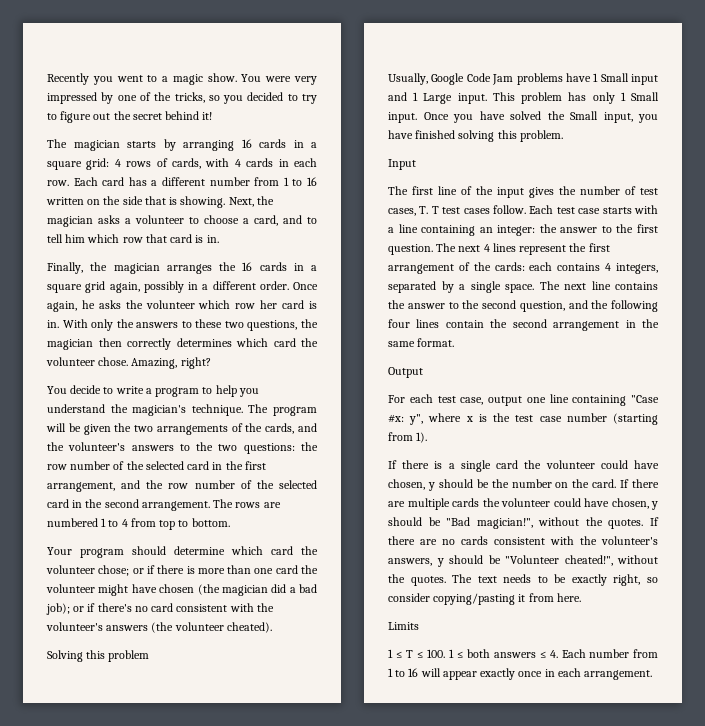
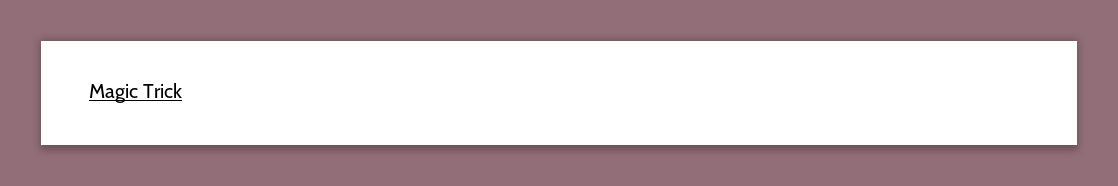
[47,73,317,85] [47,92,318,104] [47,111,213,123] [47,139,317,151] [47,158,317,170] [47,177,317,186] [46,196,274,208] [47,215,317,227] [47,234,219,243] [47,262,317,274] [47,281,318,293] [47,300,317,312] [47,319,318,331] [47,338,318,350] [46,357,211,369] [47,385,259,397] [47,404,317,416] [46,423,317,435] [47,442,318,454] [47,461,266,470] [47,480,317,492] [47,499,281,511] [47,518,230,530] [47,546,318,558] [46,565,318,576] [46,584,317,596] [46,603,274,615] [46,622,272,633] [47,650,150,662] [388,73,658,85] [388,92,659,104] [388,111,658,123] [388,130,563,142] [388,159,416,170] [388,186,658,198] [388,205,658,216] [388,224,658,236] [388,243,610,255] [388,262,658,274] [388,281,658,293] [388,300,658,312] [388,319,659,331] [388,338,455,347] [388,367,423,378] [388,394,659,406] [388,413,658,425] [388,432,428,443] [388,460,659,472] [388,479,659,491] [388,498,658,510] [388,517,659,529] [388,536,658,545] [388,555,658,567] [388,574,658,586] [388,593,581,605] [388,622,419,630] [388,649,658,658] [388,668,653,680] Recently you went to a magic show. You were very impressed by one of the tricks, so you decided to try to figure out the secret behind it! // The magician starts by arranging 16 cards in a square grid: 4 rows of cards, with 4 cards in each row. Each card has a different number from 1 to 16 written on the side that is showing. Next, the magician asks a volunteer to choose a card, and to tell him which row that card is in. // Finally, the magician arranges the 16 cards in a square grid again, possibly in a different order. Once again, he asks the volunteer which row her card is in. With only the answers to these two questions, the magician then correctly determines which card the volunteer chose. Amazing, right? // You decide to write a program to help you understand the magician's technique. The program will be given the two arrangements of the cards, and the volunteer's answers to the two questions: the row number of the selected card in the first arrangement, and the row number of the selected card in the second arrangement. The rows are numbered 1 to 4 from top to bottom. // Your program should determine which card the volunteer chose; or if there is more than one card the volunteer might have chosen (the magician did a bad job); or if there's no card consistent with the volunteer's answers (the volunteer cheated). // Solving this problem // Usually, Google Code Jam problems have 1 Small input and 1 Large input. This problem has only 1 Small input. Once you have solved the Small input, you have finished solving this problem. // Input // The first line of the input gives the number of test cases, T. T test cases follow. Each test case starts with a line containing an integer: the answer to the first question. The next 4 lines represent the first arrangement of the cards: each contains 4 integers, separated by a single space. The next line contains the answer to the second question, and the following four lines contain the second arrangement in the same format. // Output // For each test case, output one line containing "Case #x: y", where x is the test case number (starting from 1). // If there is a single card the volunteer could have chosen, y should be the number on the card. If there are multiple cards the volunteer could have chosen, y should be "Bad magician!", without the quotes. If there are no cards consistent with the volunteer's answers, y should be "Volunteer cheated!", without the quotes. The text needs to be exactly right, so consider copying/pasting it from here. // Limits // 1 ≤ T ≤ 100. 1 ≤ both answers ≤ 4. Each number from 1 to 16 will appear exactly once in each arrangement. -> [89,83,183,103] Magic Trick

